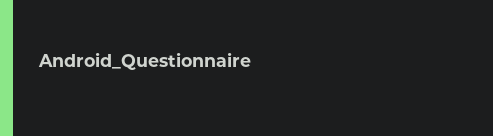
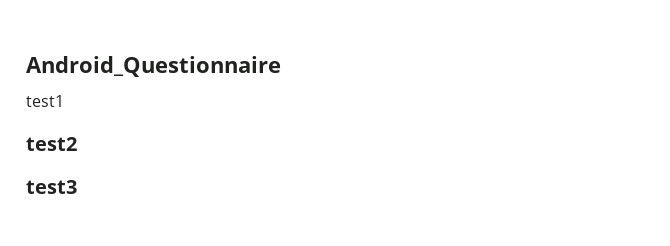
(251, 61) none -> [26,95,64,107] [26,137,77,151] [26,180,77,194] // test1 // test2 // test3

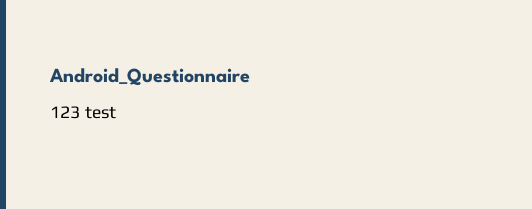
[26,95,64,107] [26,137,77,151] [26,180,77,194] test1 // test2 // test3 -> [50,106,116,119] 123 test

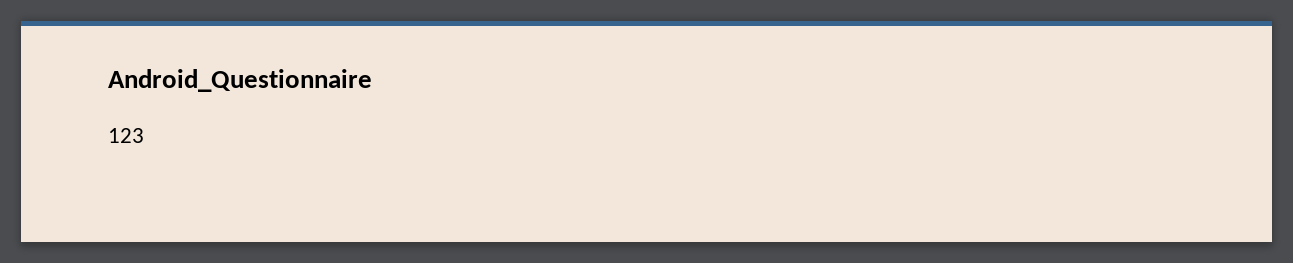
[84,106,116,119] test -> (144, 135) none

